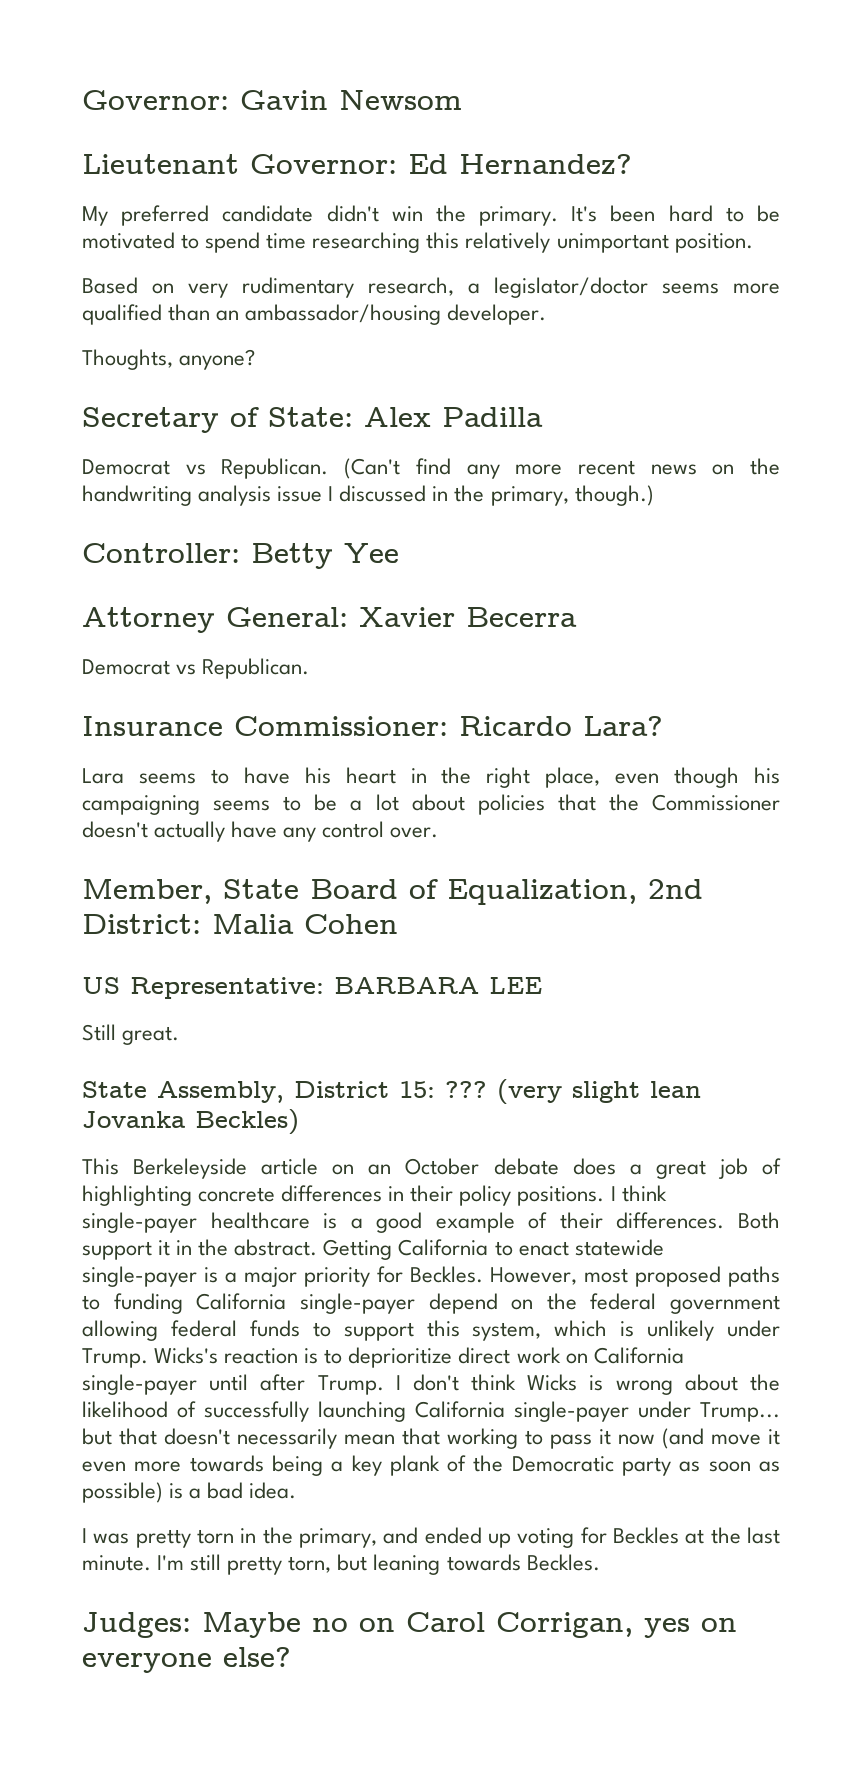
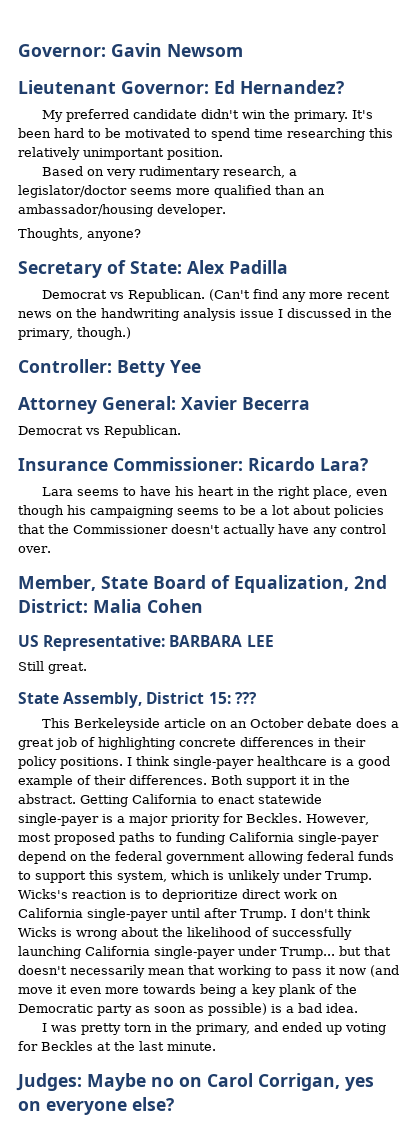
[497,1079,701,1104] [82,1109,299,1135] (very slight lean Jovanka Beckles) -> (257, 698) none
[157,1554,600,1575] I'm still pretty torn, but leaning towards Beckles. -> (216, 1046) none

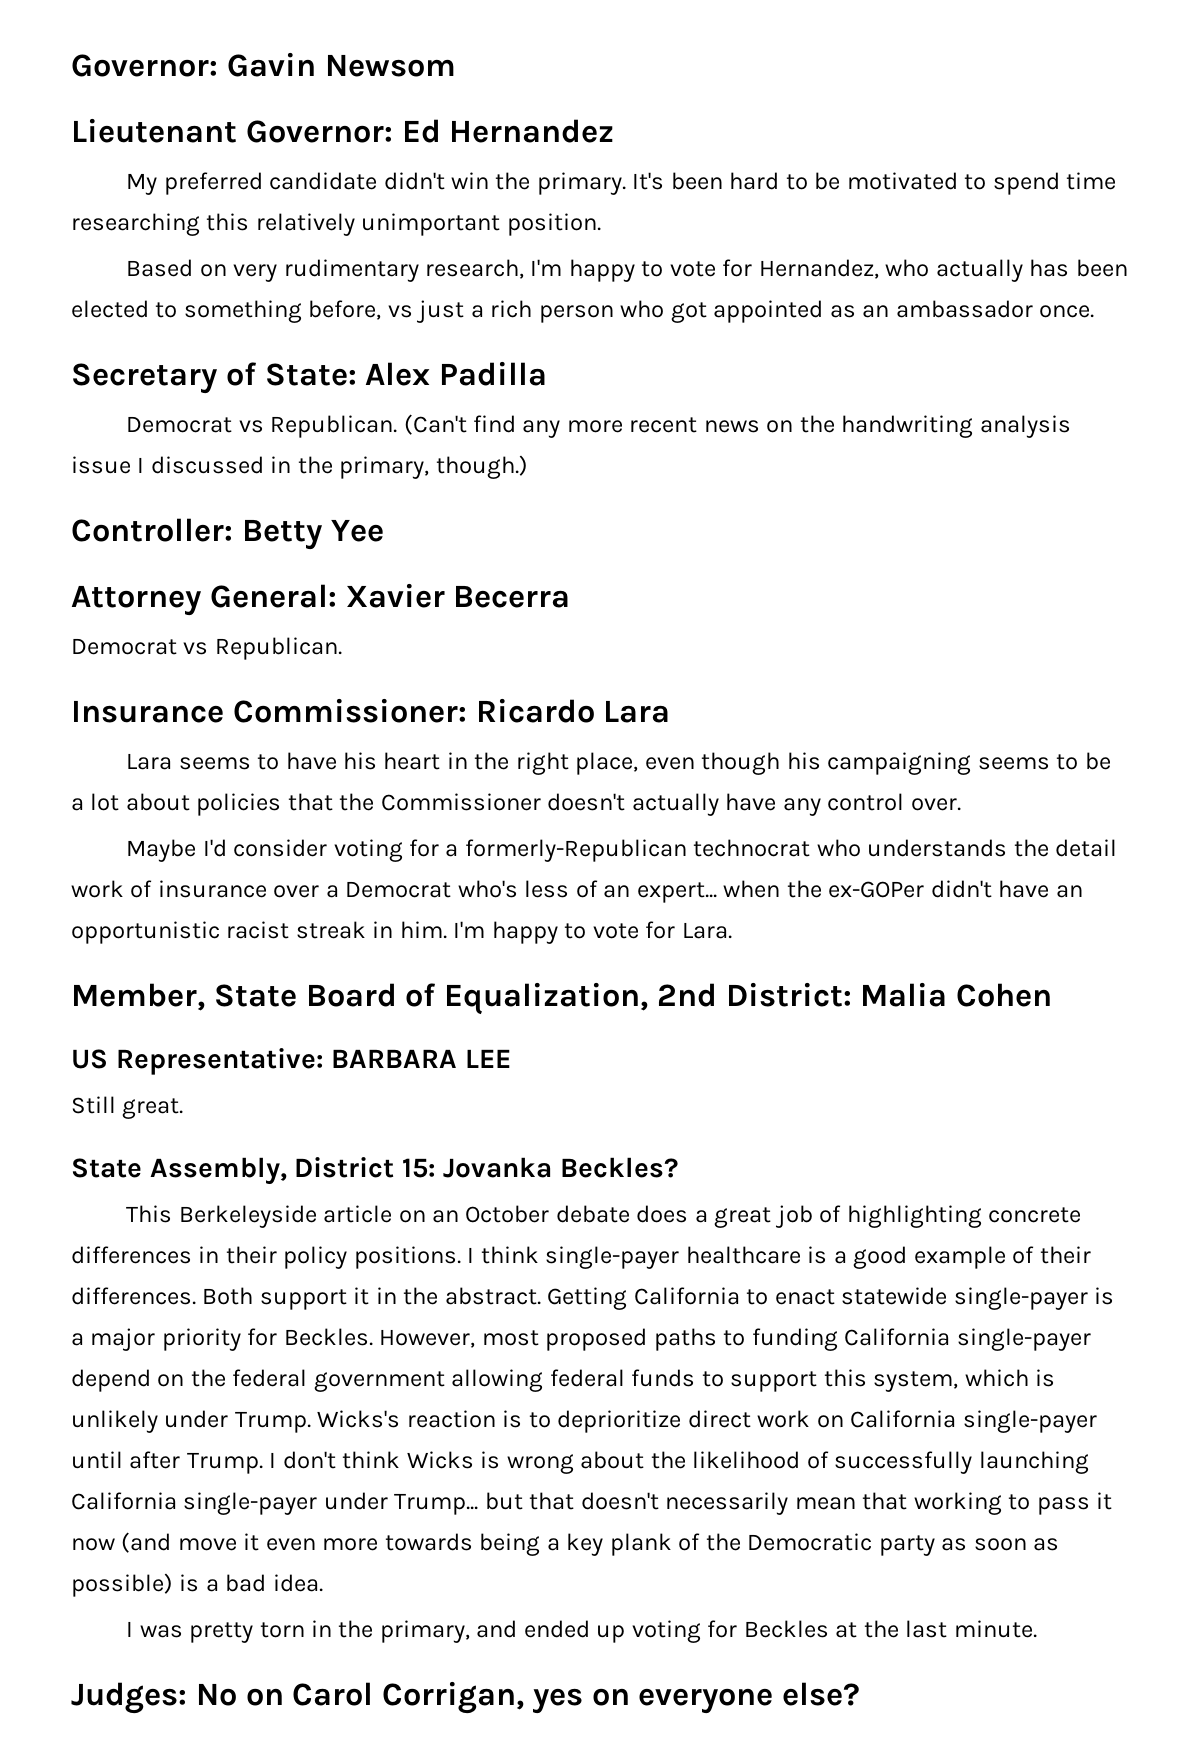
[240,80,344,94] Hernandez? -> [449,119,615,143] Hernandez
[288,169,297,176] [18,185,325,198] [18,204,226,217] [18,228,141,241] a legislator/doctor seems more qualified than an ambassador/housing developer. // Thoughts, anyone? -> [530,259,1128,282] [71,300,1095,323] I'm happy to vote for Hernandez, who actually has been elected to something before, vs just a rich person who got appointed as an ambassador once.
[320,458,368,471] Lara? -> [603,700,671,723] Lara
(51, 549) none -> [126,839,1118,862] [71,880,1083,903] [71,921,732,944] // Maybe I'd consider voting for a formerly-Republican technocrat who understands the detail work of insurance over a Democrat who's less of an expert... when the ex-GOPer didn't have an opportunistic racist streak in him. I'm happy to vote for Lara.
[234,692,257,704] ??? -> [443,1157,678,1178] Jovanka Beckles?
[87,1073,174,1091] Maybe no -> [195,1683,237,1706] No

